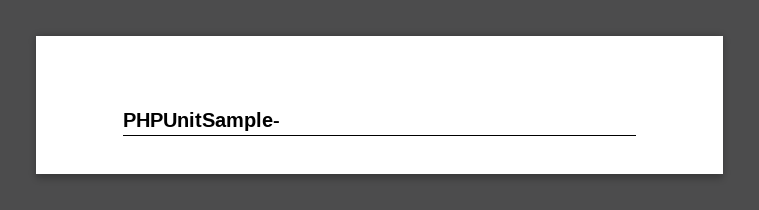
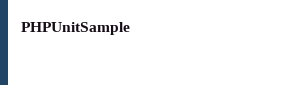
[123,112,280,131] PHPUnitSample- -> [21,22,130,35] PHPUnitSample

